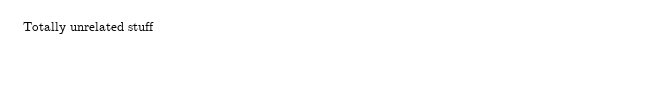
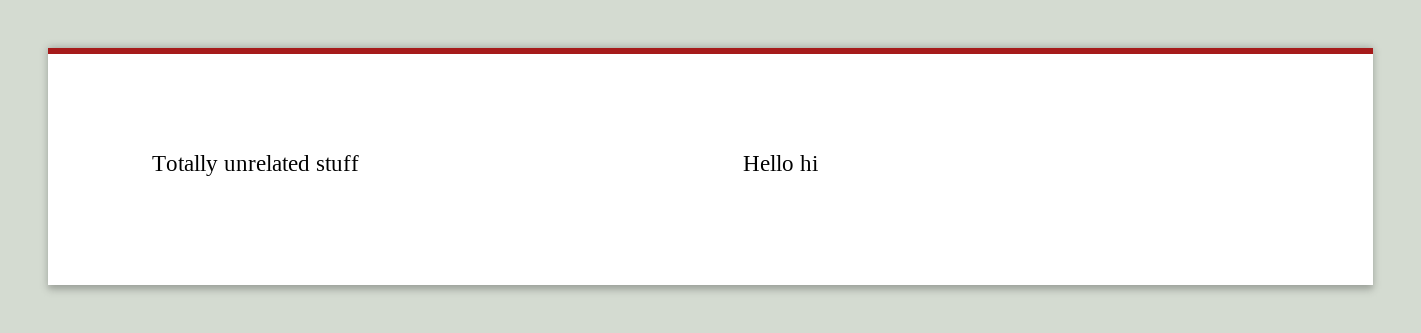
(154, 26) none -> [743,155,819,171] // Hello hi

